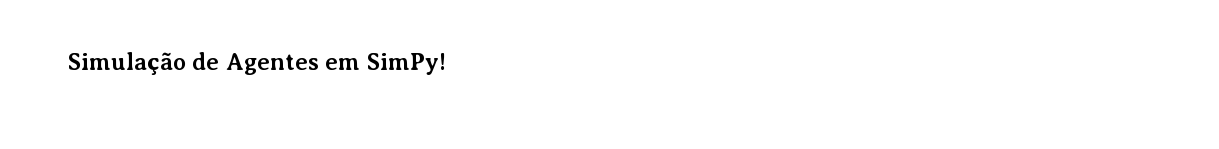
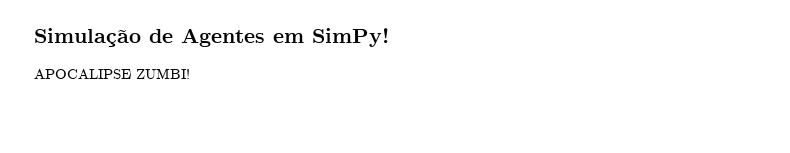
(446, 64) none -> [34,68,190,80] // APOCALIPSE ZUMBI!

